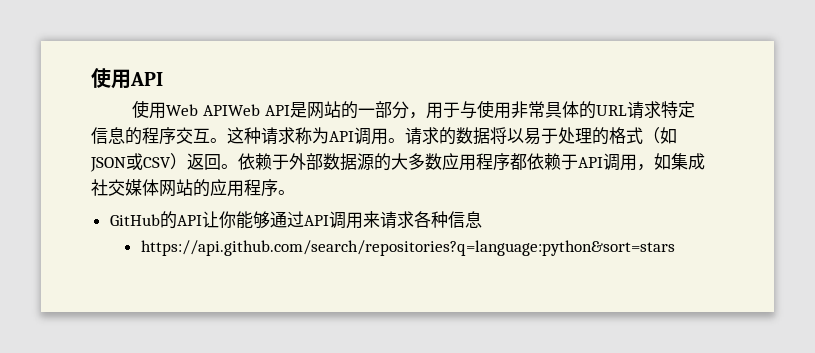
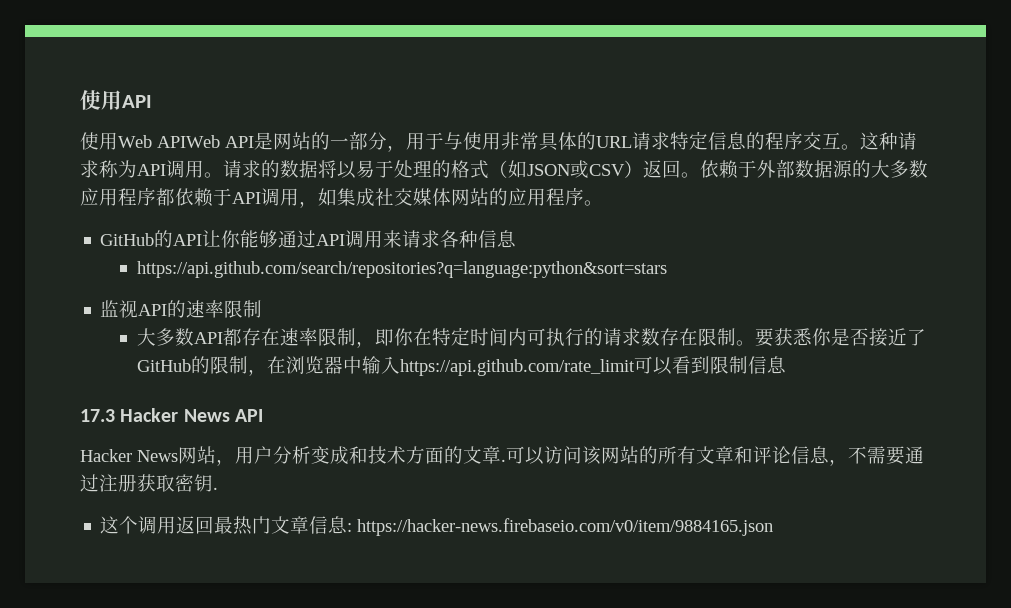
(675, 248) none -> [100,300,263,318] [137,327,927,348] [137,356,787,376] [80,408,263,422] [80,446,924,466] [80,474,218,492] [100,516,774,536] // 监视API的速率限制 // 大多数API都存在速率限制，即你在特定时间内可执行的请求数存在限制。要获悉你是否接近了GitHub的限制，在浏览器中输入https://api.github.com/rate_limit可以看到限制信息 // 17.3 Hacker News API // Hacker News网站，用户分析变成和技术方面的文章.可以访问该网站的所有文章和评论信息，不需要通过注册获取密钥. // 这个调用返回最热门文章信息: https://hacker-news.firebaseio.com/v0/item/9884165.json

